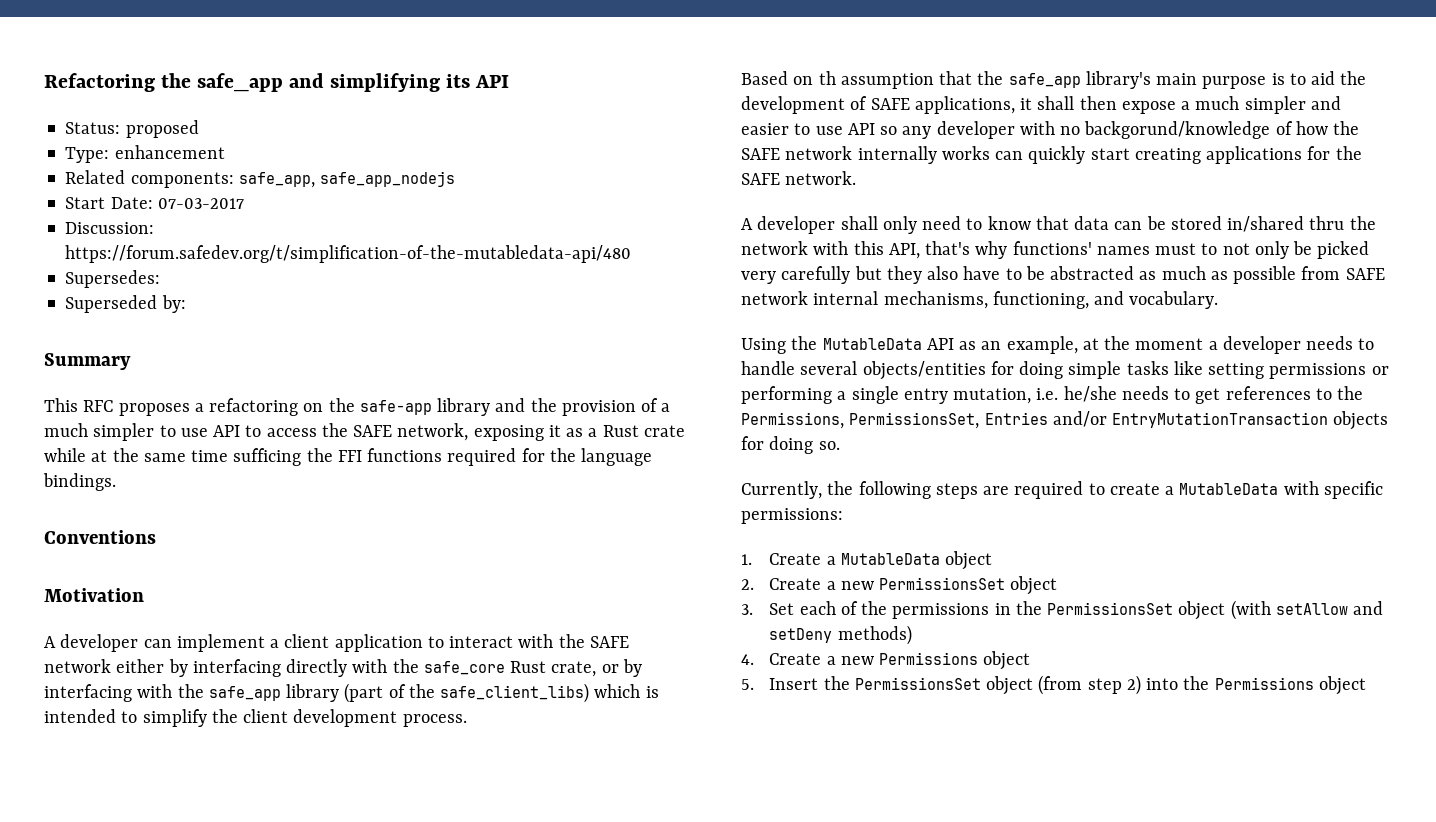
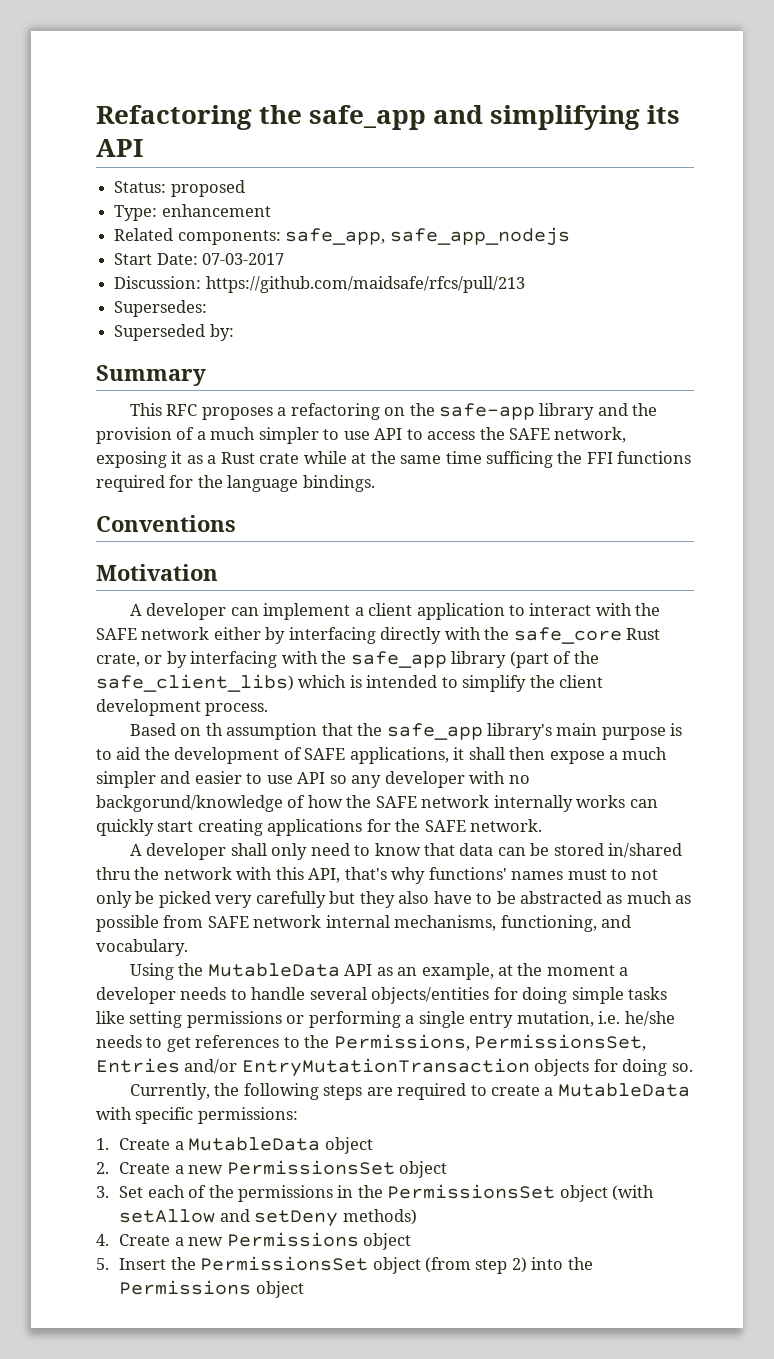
[65,245,632,263] https://forum.safedev.org/t/simplification-of-the-mutabledata-api/480 -> [205,276,525,293] https://github.com/maidsafe/rfcs/pull/213

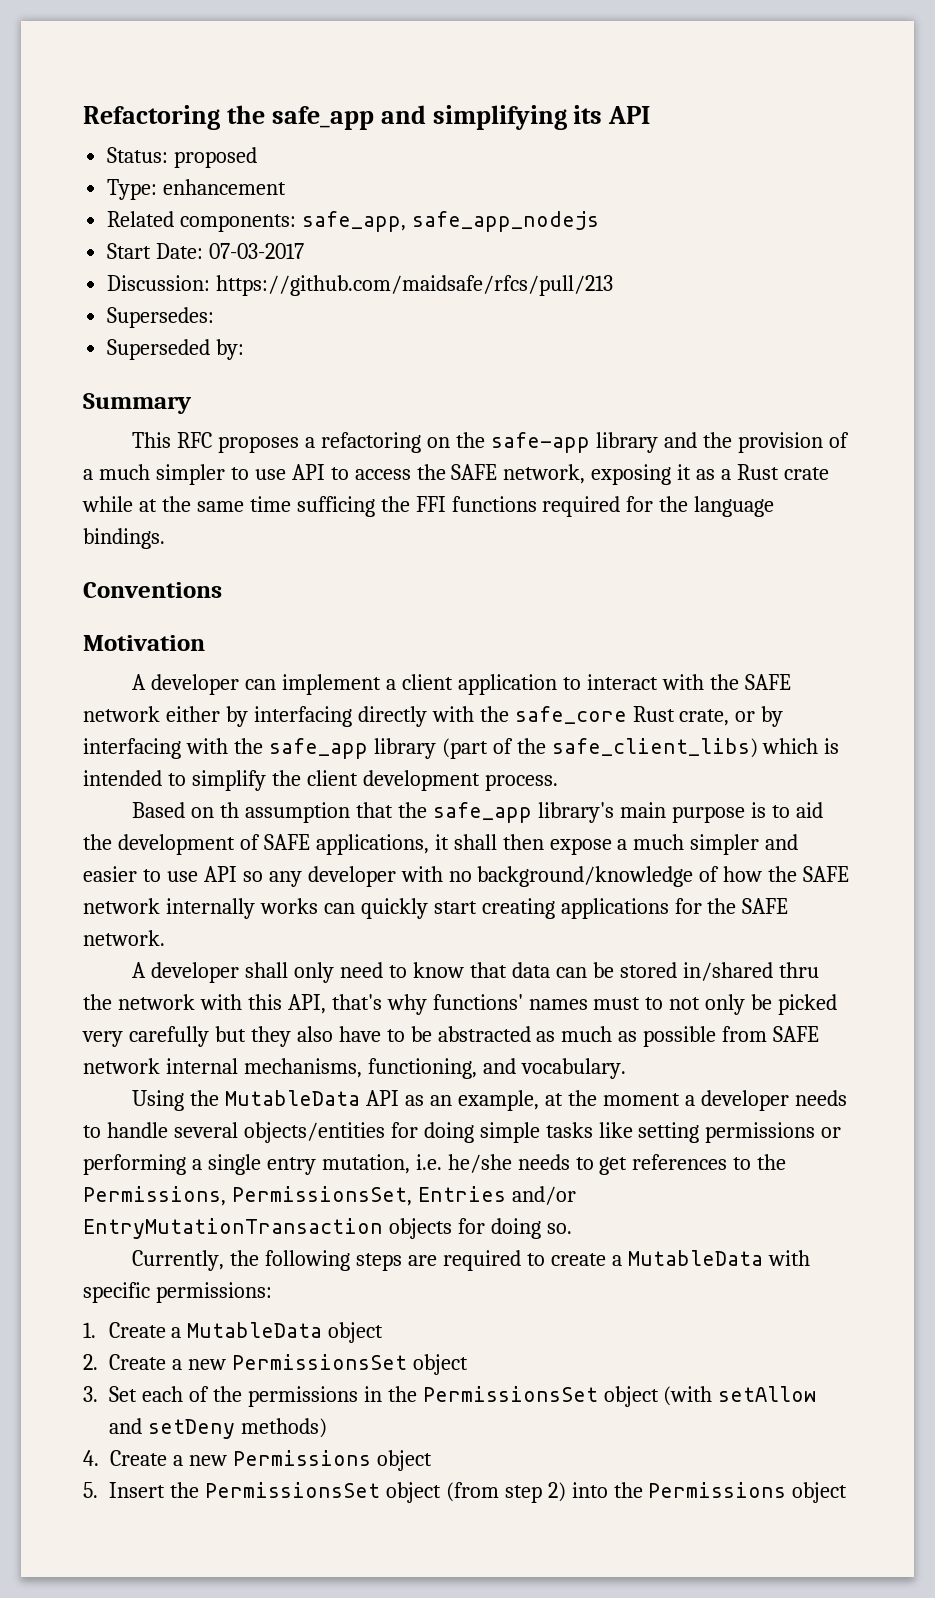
[96,795,283,812] backgorund/knowledge -> [477,866,694,887] background/knowledge

